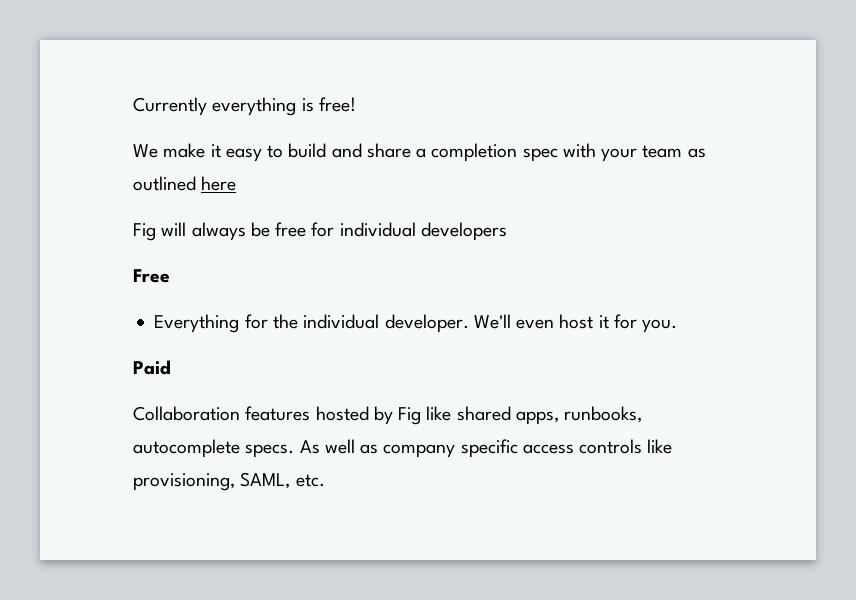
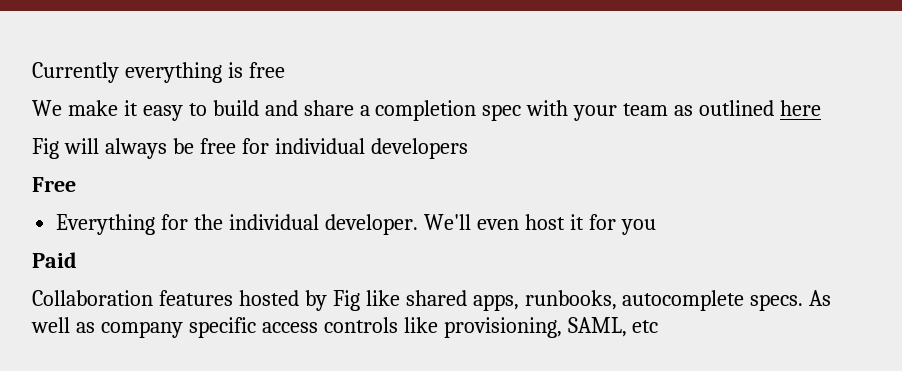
[318,97,356,112] free! -> [248,62,285,78] free
[642,319,678,333] you. -> [620,219,656,235] you
[295,474,325,487] etc. -> [632,320,659,333] etc

